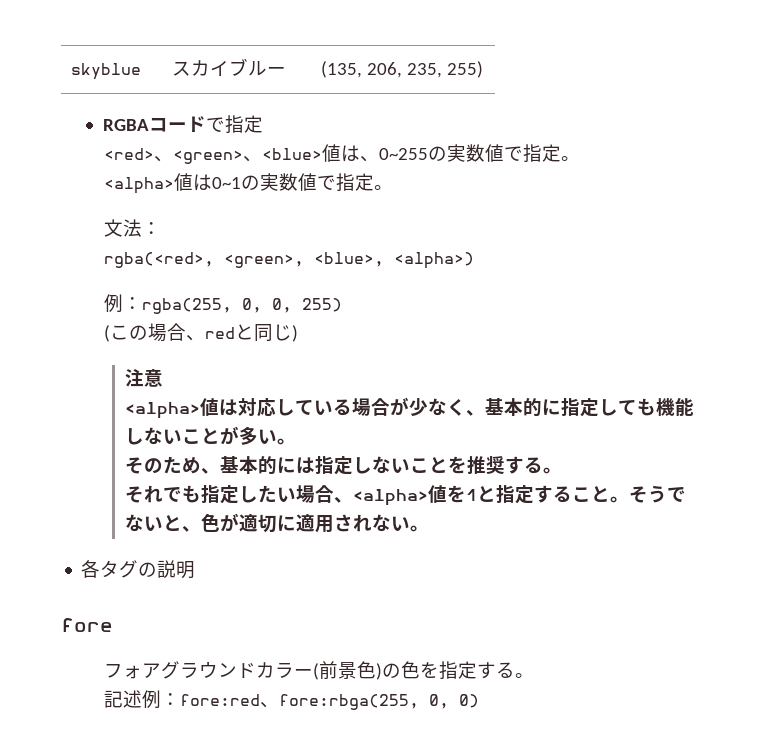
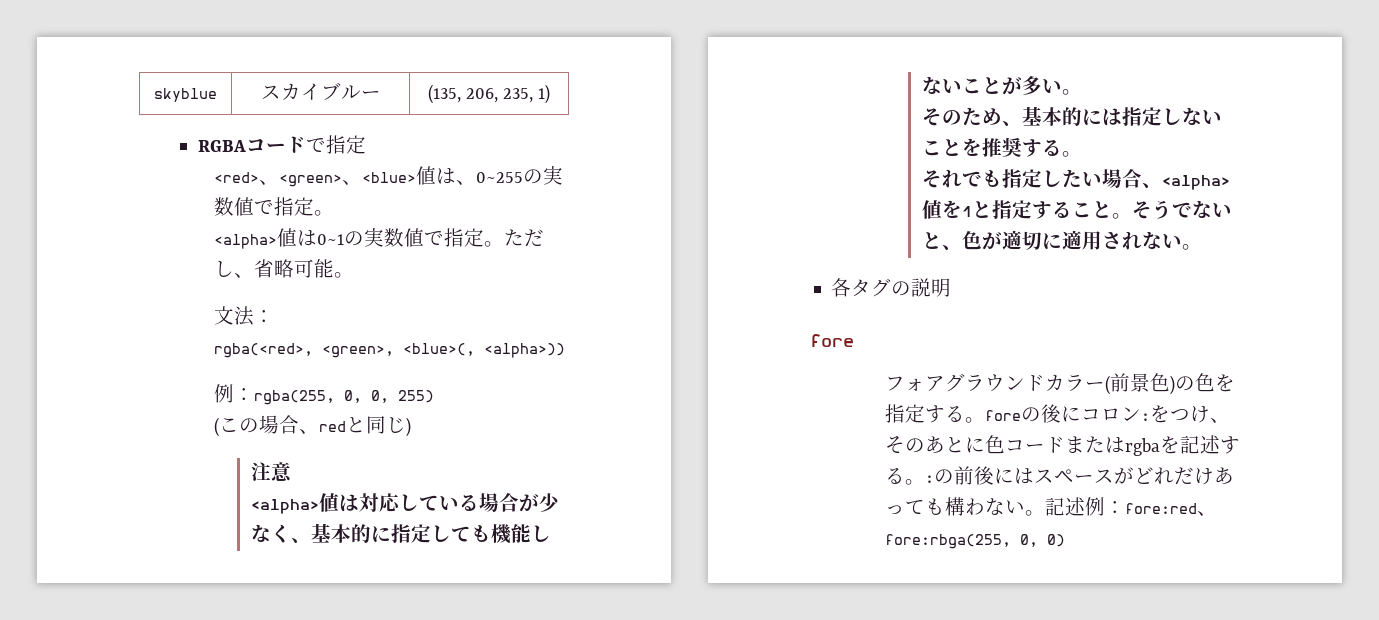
[446,61,483,78] 255) -> [538,84,551,104] 1)
(393, 187) none -> [503,229,544,247] [213,259,354,278] ただし、省略可能。
[313,252,474,269] <blue>, <alpha>) -> [402,343,565,358] <blue>(, <alpha>))
(534, 675) // -> [984,404,1230,423] [884,435,1240,456] [884,466,1234,485] [884,497,1045,516] foreの後にコロン:をつけ、そのあとに色コードまたはrgbaを記述する。:の前後にはスペースがどれだけあっても構わない。

